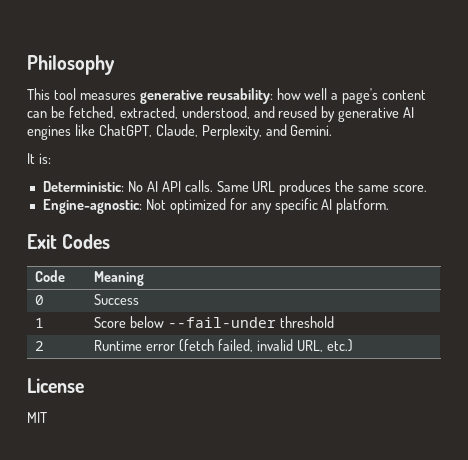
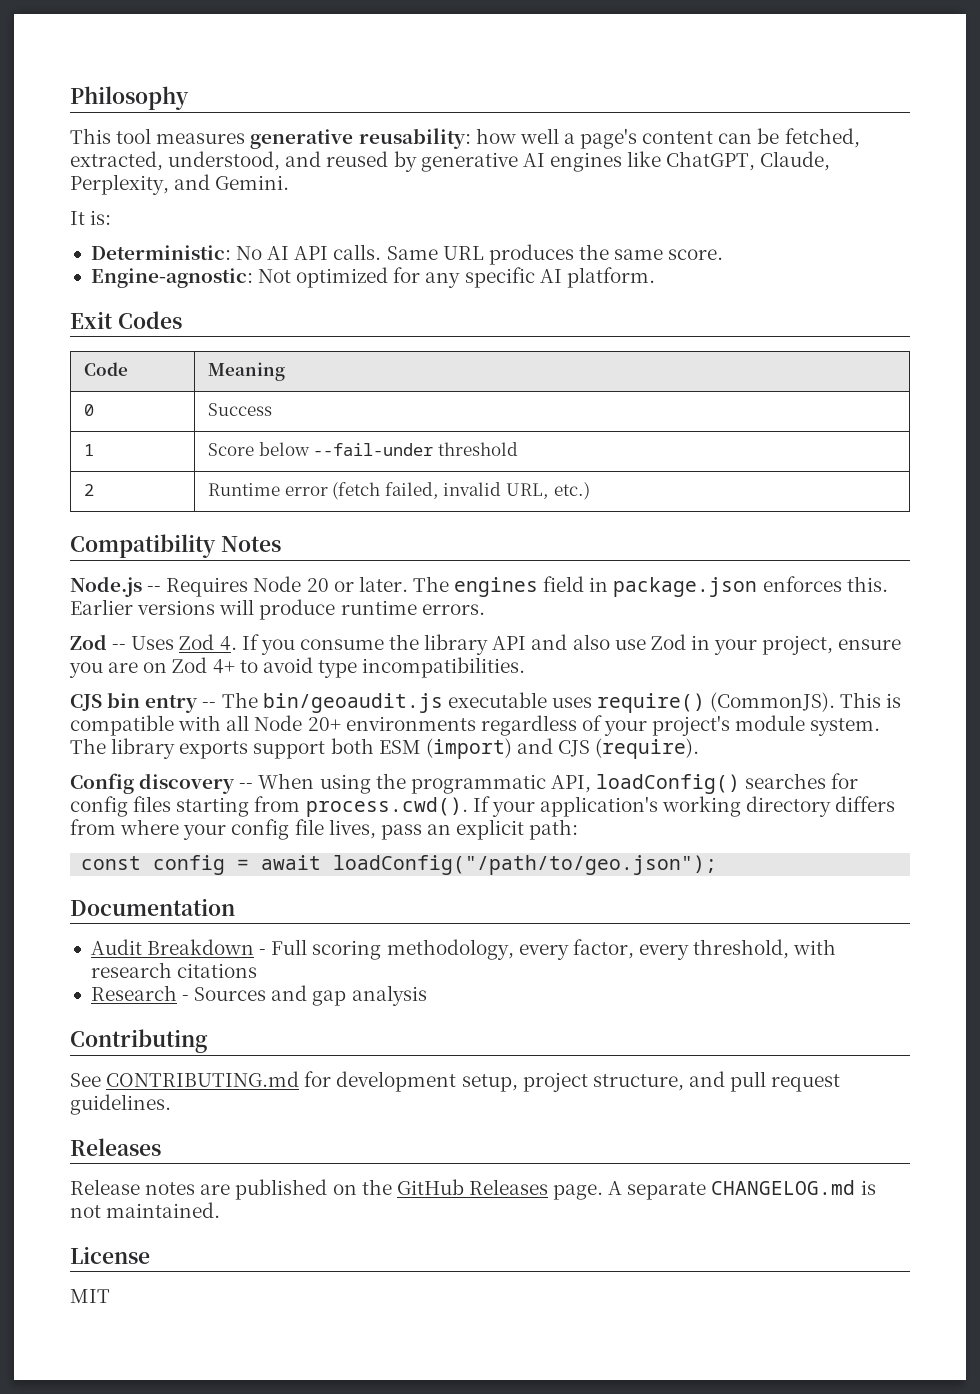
(353, 345) none -> [70,534,281,558] [70,576,888,597] [70,599,485,620] [70,634,902,655] [69,657,526,678] [70,692,902,713] [70,715,881,736] [70,738,700,759] [70,773,859,794] [70,796,896,817] [70,819,579,840] [81,855,718,875] [70,898,235,916] [90,939,837,960] [90,962,258,978] [90,985,427,1006] [70,1029,208,1053] [70,1071,841,1092] [70,1094,171,1115] [70,1138,161,1156] [70,1179,876,1200] [70,1202,221,1218] // Compatibility Notes // Node.js -- Requires Node 20 or later. The engines field in package.json enforces this. Earlier versions will produce runtime errors. // Zod -- Uses Zod 4. If you consume the library API and also use Zod in your project, ensure you are on Zod 4+ to avoid type incompatibilities. // CJS bin entry -- The bin/geoaudit.js executable uses require() (CommonJS). This is compatible with all Node 20+ environments regardless of your project's module system. The library exports support both ESM (import) and CJS (require). // Config discovery -- When using the programmatic API, loadConfig() searches for config files starting from process.cwd(). If your application's working directory differs from where your config file lives, pass an explicit path: // const config = await loadConfig("/path/to/geo.json"); // Documentation // Audit Breakdown - Full scoring methodology, every factor, every threshold, with research citations // Research - Sources and gap analysis // Contributing // See CONTRIBUTING.md for development setup, project structure, and pull request guidelines. // Releases // Release notes are published on the GitHub Releases page. A separate CHANGELOG.md is not maintained.

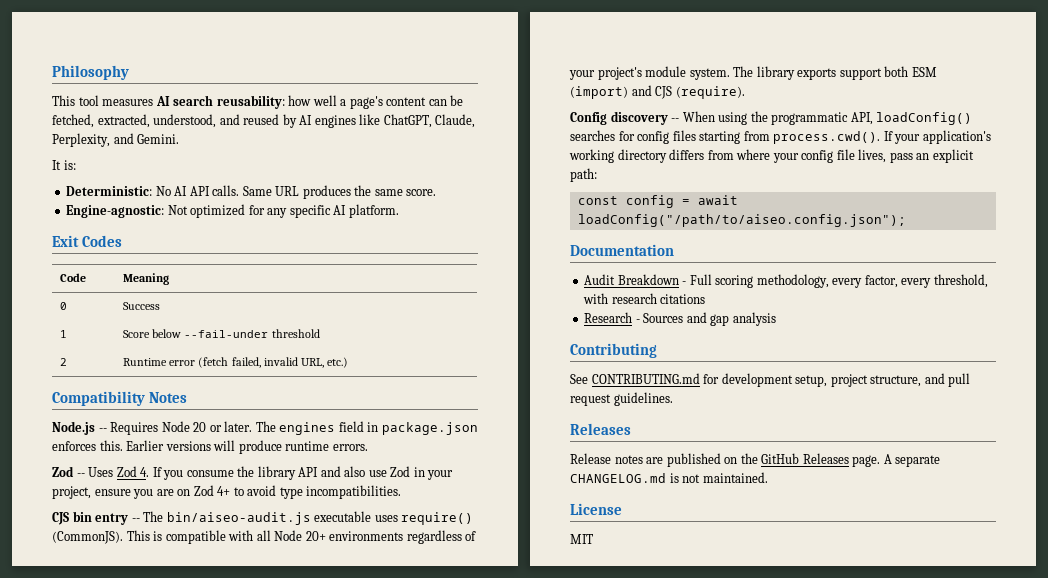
[250,129,354,149] generative -> [155,95,214,106] AI search
[420,152,518,172] generative -> (297, 121) none
[262,693,443,713] bin/geoaudit.js -> [166,512,311,525] bin/aiseo-audit.js
[333,855,718,875] loadConfig("/path/to/geo.json"); -> [577,214,906,227] loadConfig("/path/to/aiseo.config.json");

